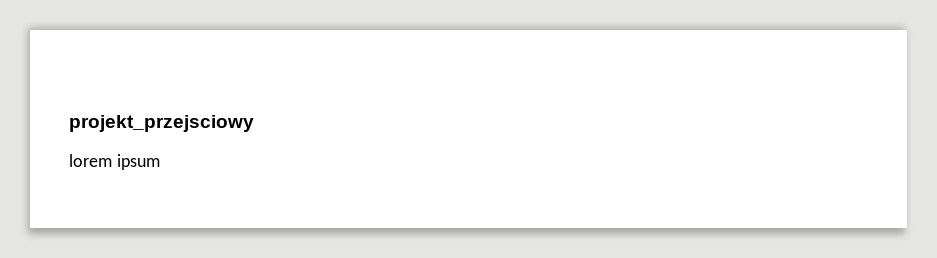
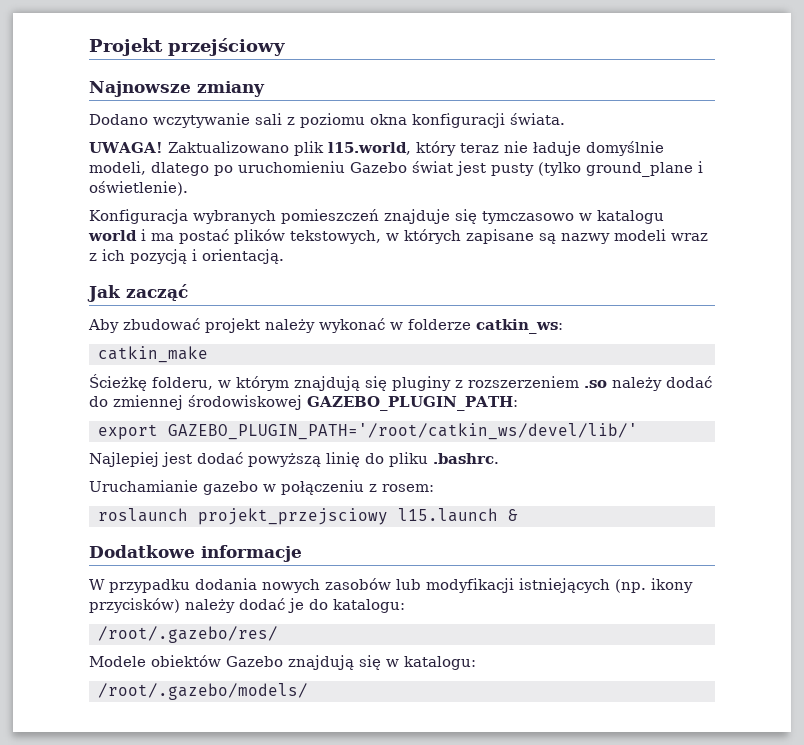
[69,115,254,132] [69,154,160,170] projekt_przejsciowy // lorem ipsum -> [89,38,285,56] [89,81,265,97] [89,113,565,128] [89,141,664,156] [89,161,703,177] [89,181,188,196] [89,209,664,224] [88,229,708,244] [89,249,284,264] [87,284,188,302] [88,318,563,334] [98,346,208,363] [89,374,712,391] [89,395,518,411] [98,423,638,440] [89,452,499,467] [89,480,434,495] [98,508,518,525] [89,545,302,562] [89,578,693,593] [89,598,405,613] [98,626,278,643] [89,655,476,670] [98,683,308,700] Projekt przejściowy // Najnowsze zmiany // Dodano wczytywanie sali z poziomu okna konfiguracji świata. // UWAGA! Zaktualizowano plik l15.world, który teraz nie ładuje domyślnie modeli, dlatego po uruchomieniu Gazebo świat jest pusty (tylko ground_plane i oświetlenie). // Konfiguracja wybranych pomieszczeń znajduje się tymczasowo w katalogu world i ma postać plików tekstowych, w których zapisane są nazwy modeli wraz z ich pozycją i orientacją. // Jak zacząć // Aby zbudować projekt należy wykonać w folderze catkin_ws: // catkin_make // Ścieżkę folderu, w którym znajdują się pluginy z rozszerzeniem .so należy dodać do zmiennej środowiskowej GAZEBO_PLUGIN_PATH: // export GAZEBO_PLUGIN_PATH='/root/catkin_ws/devel/lib/' // Najlepiej jest dodać powyższą linię do pliku .bashrc. // Uruchamianie gazebo w połączeniu z rosem: // roslaunch projekt_przejsciowy l15.launch & // Dodatkowe informacje // W przypadku dodania nowych zasobów lub modyfikacji istniejących (np. ikony przycisków) należy dodać je do katalogu: // /root/.gazebo/res/ // Modele obiektów Gazebo znajdują się w katalogu: // /root/.gazebo/models/

